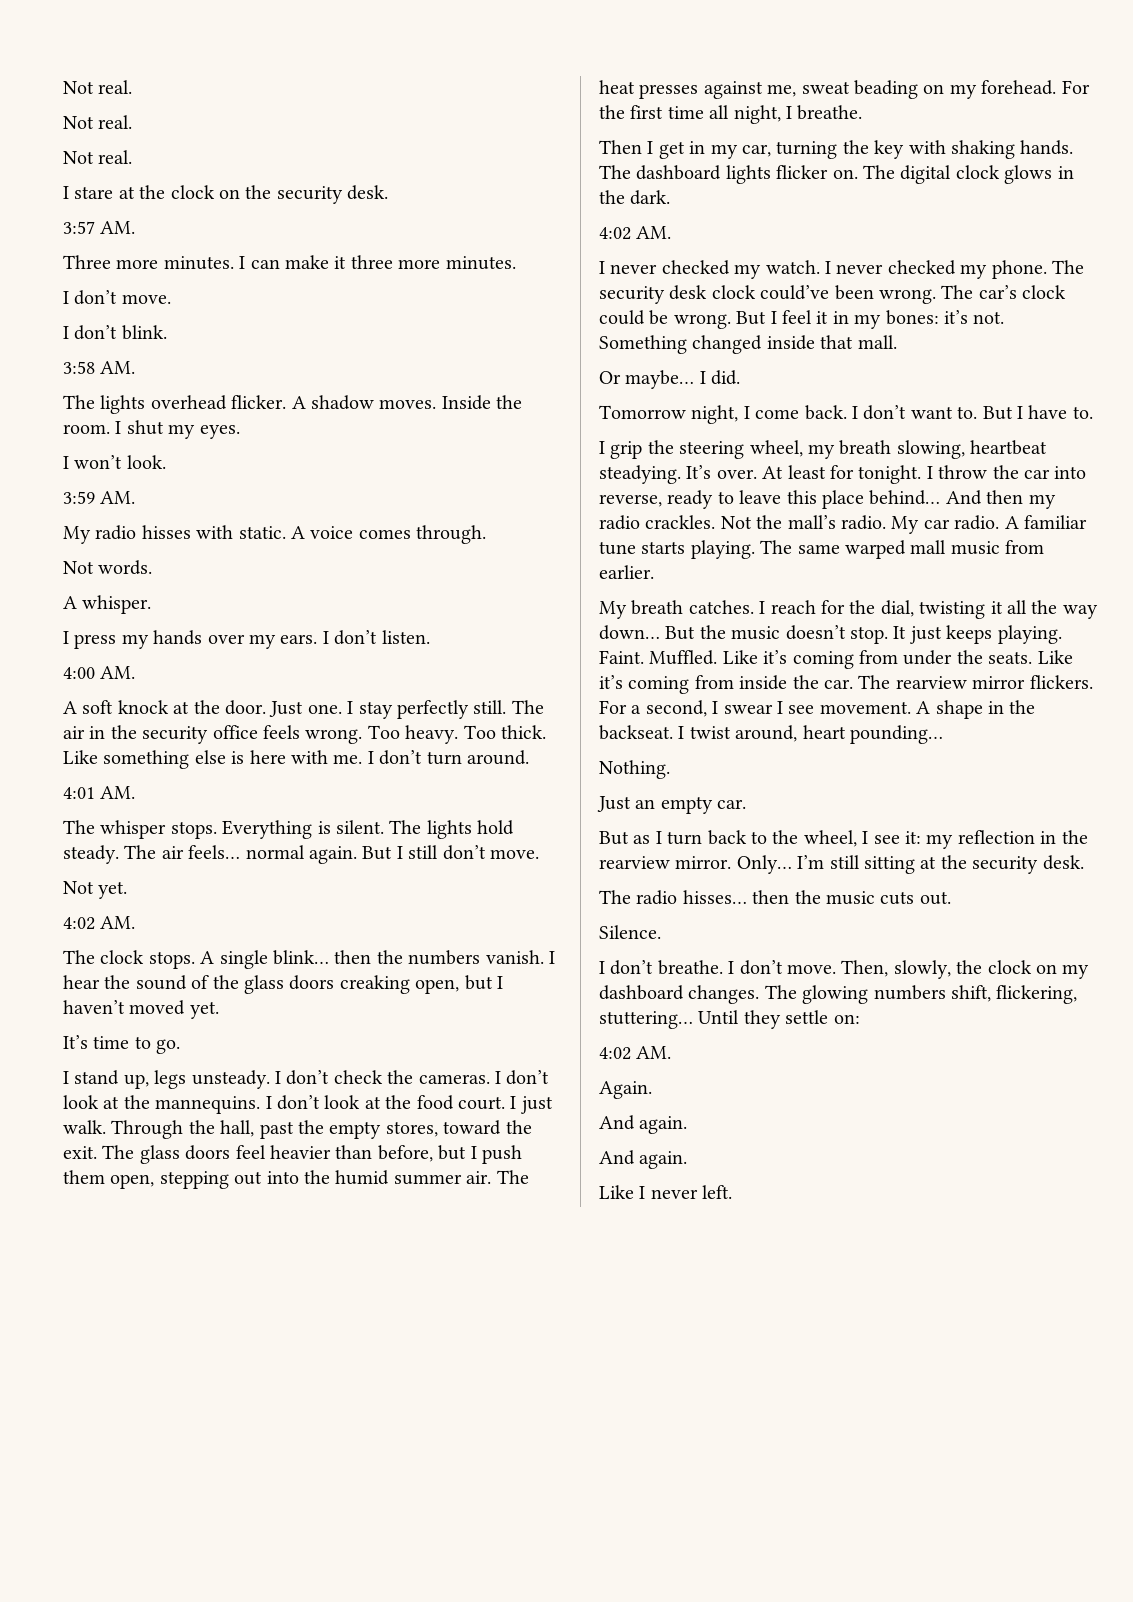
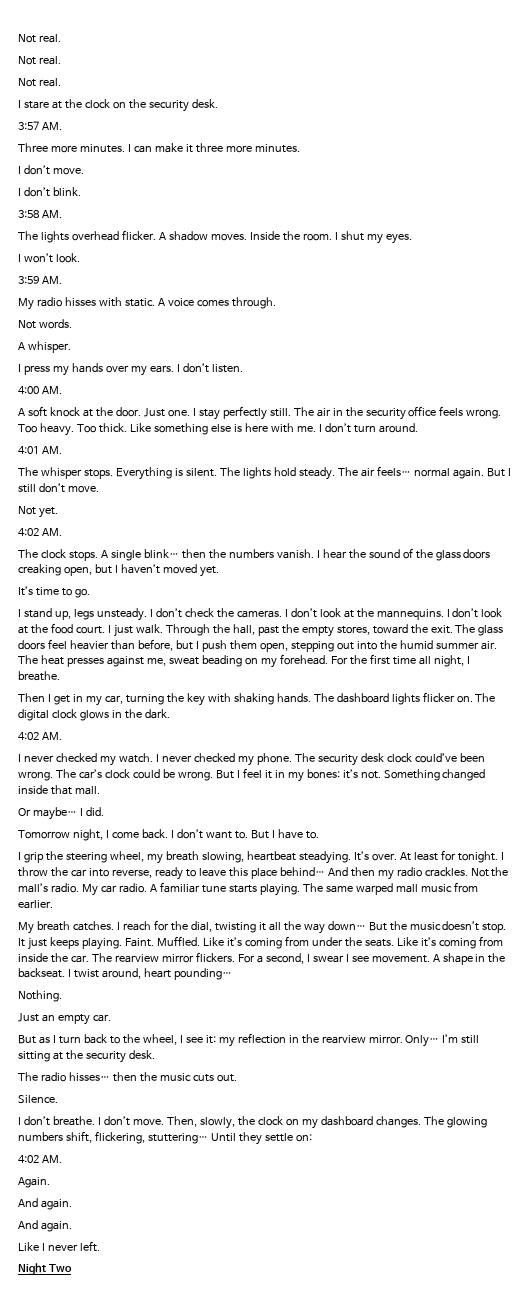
(733, 1192) none -> [18,1263,72,1275] // Night Two

